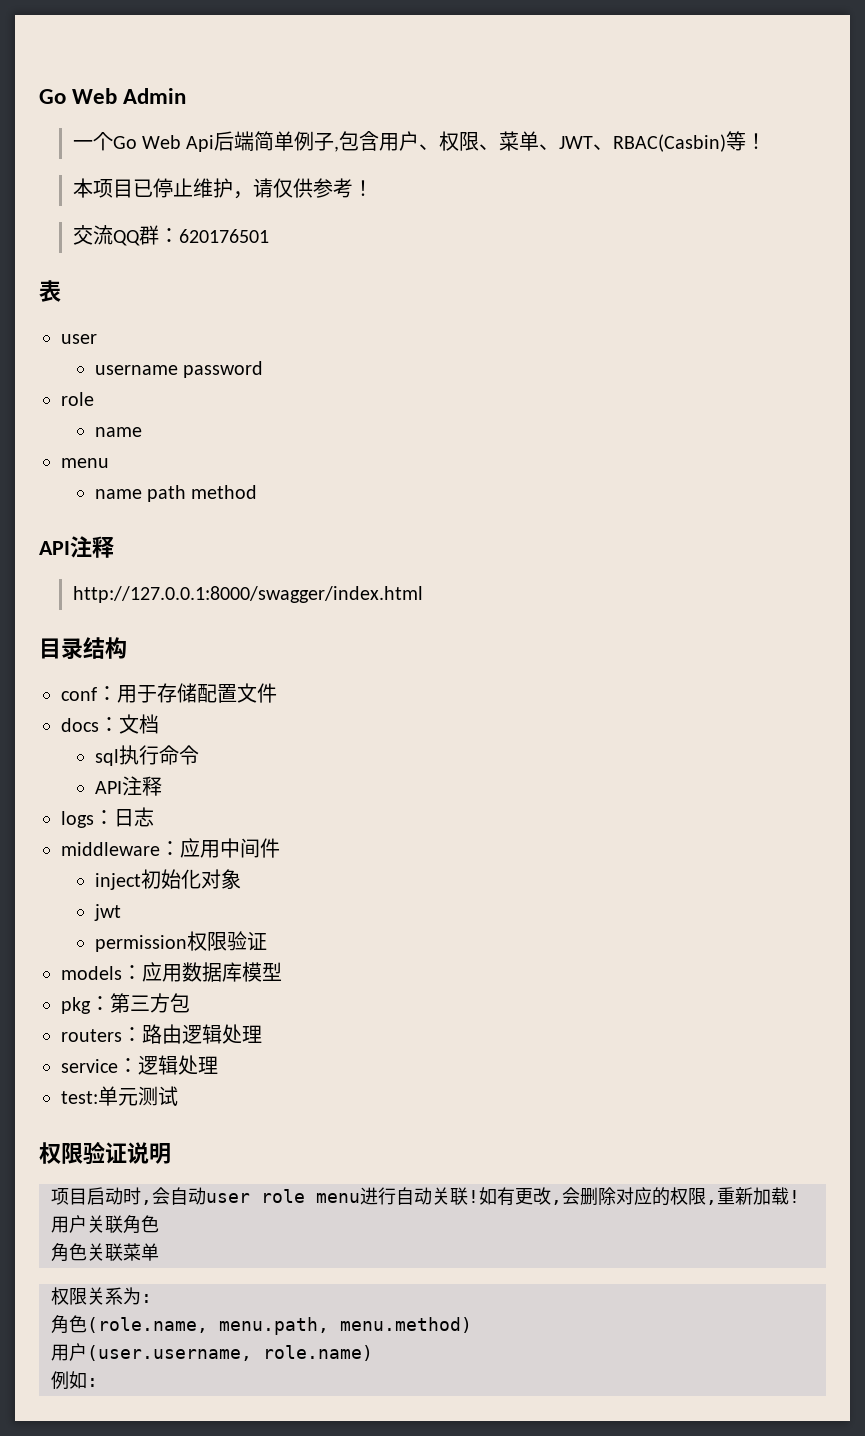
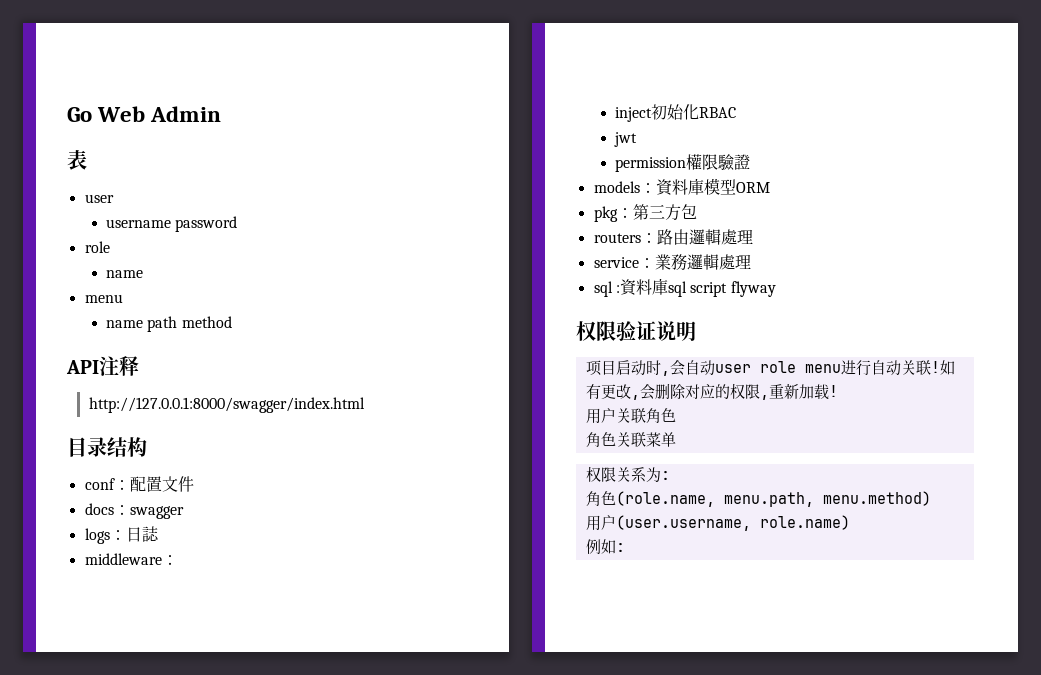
[72,131,767,152] [72,178,373,199] [72,225,269,246] // 一个Go Web Api后端简单例子,包含用户、权限、菜单、JWT、RBAC(Casbin)等！ // 本项目已停止维护，请仅供参考！ // 交流QQ群：620176501 -> (222, 114) none
[117,683,197,703] 用于存储 -> (130, 485) none
[119,714,159,734] [94,745,199,766] [94,776,162,796] 文档 // sql执行命令 // API注释 -> [129,506,184,519] swagger
[134,807,154,827] 志 -> [141,526,159,542] 誌
[180,838,280,858] 应用中间件 -> (178, 560) none
[200,869,241,889] 对象 -> [699,107,737,118] RBAC
[186,931,267,951] 权限验证 -> [686,154,751,171] 權限驗證
[142,962,242,982] 应用数据库 -> [655,178,704,196] 資料庫
(282, 971) none -> [735,182,770,193] ORM
[182,1024,242,1044] 逻辑处 -> [688,229,737,245] 邏輯處
[138,1055,218,1075] [61,1086,178,1106] 逻辑处理 // test:单元测试 -> [654,254,751,270] [593,278,776,297] 業務邏輯處理 // sql :資料庫sql script flyway

